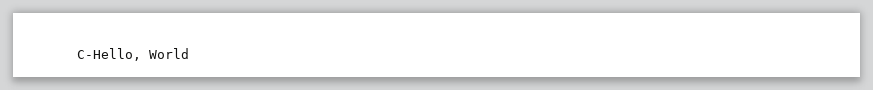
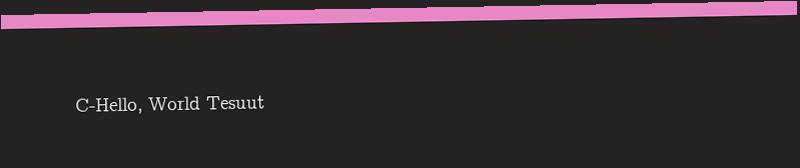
(189, 53) none -> [206,95,265,110] Tesuut

